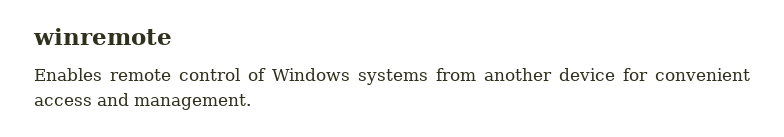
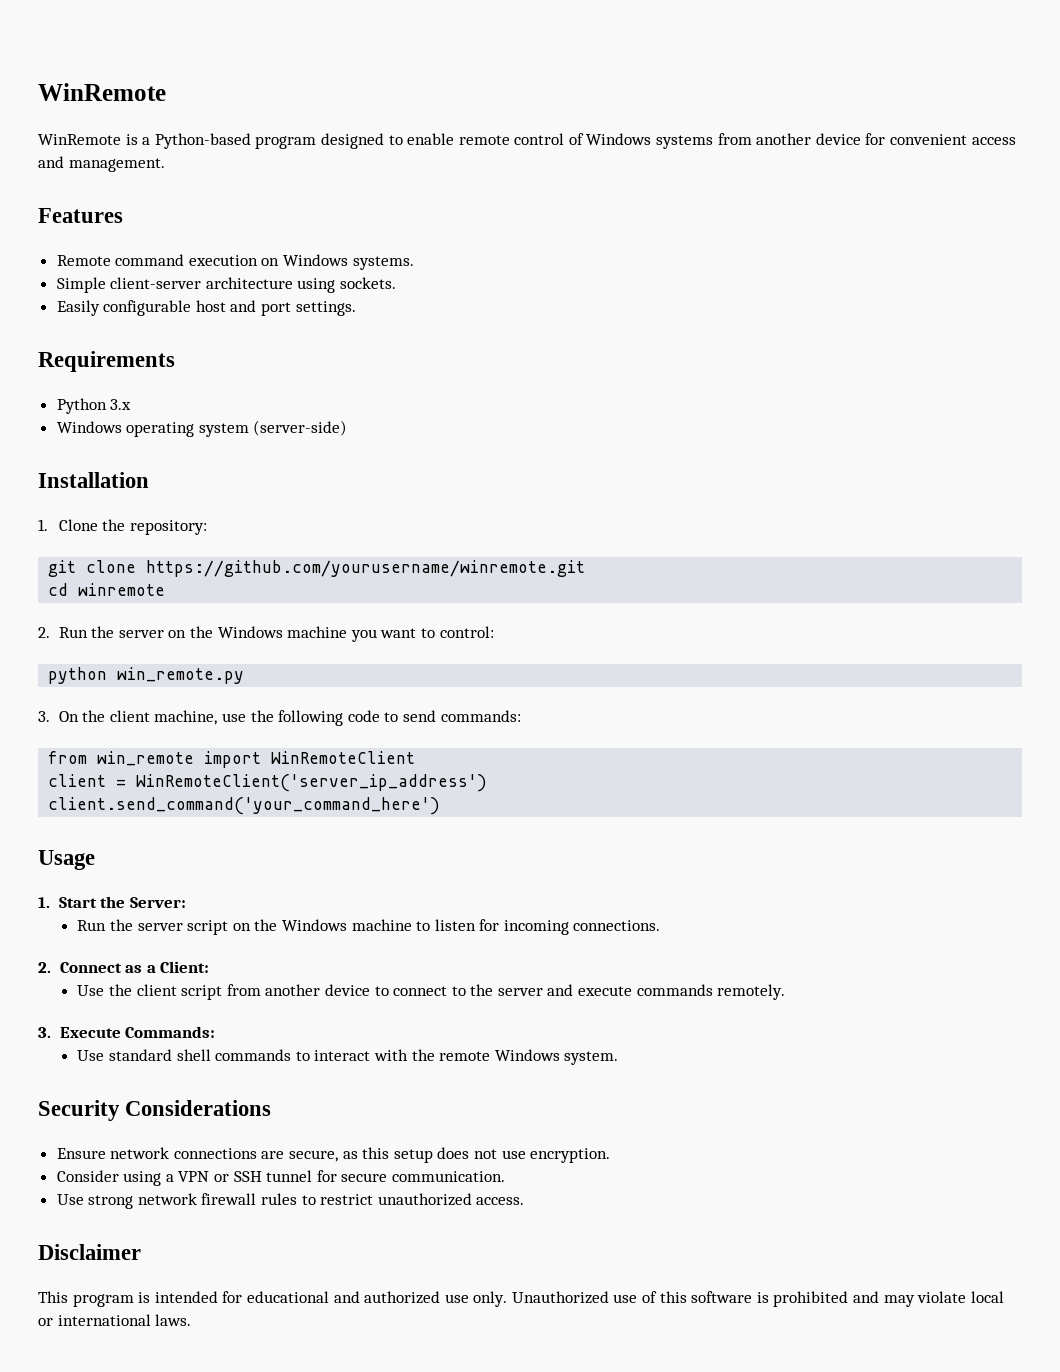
[33,28,172,45] [34,68,102,81] winremote // Enables -> [38,83,166,101] [38,133,455,149] WinRemote // WinRemote is a Python-based program designed to enable
(251, 102) none -> [38,208,123,223] [56,254,414,270] [56,277,397,293] [56,300,356,316] [38,351,175,372] [56,398,132,414] [56,420,348,437] [38,472,149,488] [38,519,207,535] [48,560,586,577] [48,583,166,596] [38,626,494,642] [48,667,245,684] [38,710,521,726] [48,751,416,768] [48,774,488,792] [48,797,441,815] [38,850,95,870] [38,896,186,908] [77,919,661,935] [38,961,210,973] [77,984,786,1000] [38,1026,216,1038] [77,1049,619,1065] [38,1100,272,1121] [56,1147,611,1163] [56,1170,506,1186] [56,1193,525,1209] [38,1244,141,1260] [38,1291,1004,1307] [38,1314,192,1326] // Features // Remote command execution on Windows systems. // Simple client-server architecture using sockets. // Easily configurable host and port settings. // Requirements // Python 3.x // Windows operating system (server-side) // Installation // 1. Clone the repository: // git clone https://github.com/yourusername/winremote.git // cd winremote // 2. Run the server on the Windows machine you want to control: // python win_remote.py // 3. On the client machine, use the following code to send commands: // from win_remote import WinRemoteClient // client = WinRemoteClient('server_ip_address') // client.send_command('your_command_here') // Usage // 1. Start the Server: // Run the server script on the Windows machine to listen for incoming connections. // 2. Connect as a Client: // Use the client script from another device to connect to the server and execute commands remotely. // 3. Execute Commands: // Use standard shell commands to interact with the remote Windows system. // Security Considerations // Ensure network connections are secure, as this setup does not use encryption. // Consider using a VPN or SSH tunnel for secure communication. // Use strong network firewall rules to restrict unauthorized access. // Disclaimer // This program is intended for educational and authorized use only. Unauthorized use of this software is prohibited and may violate local or international laws.

